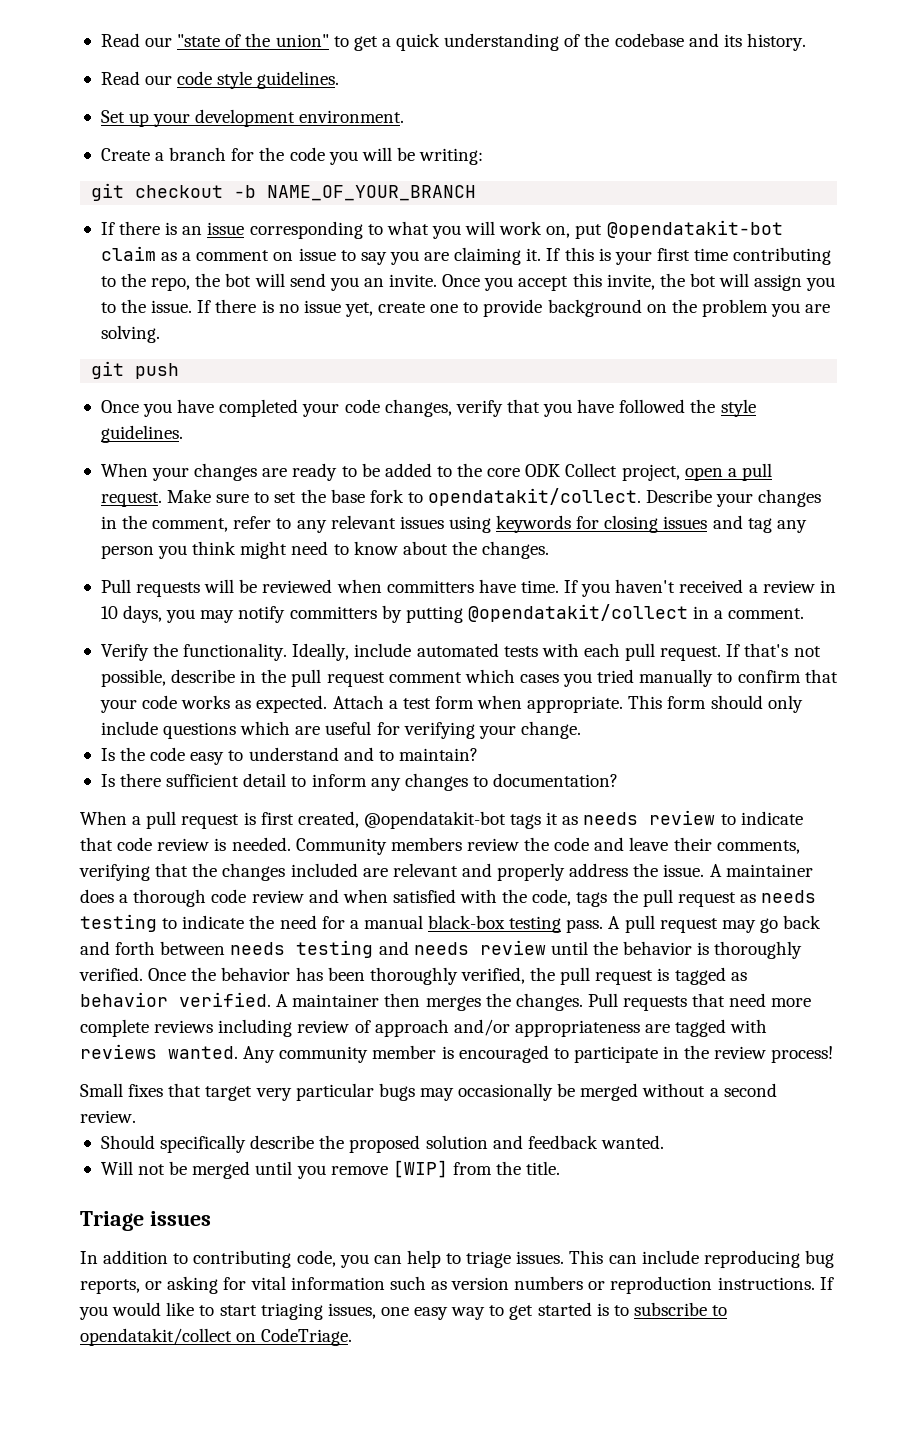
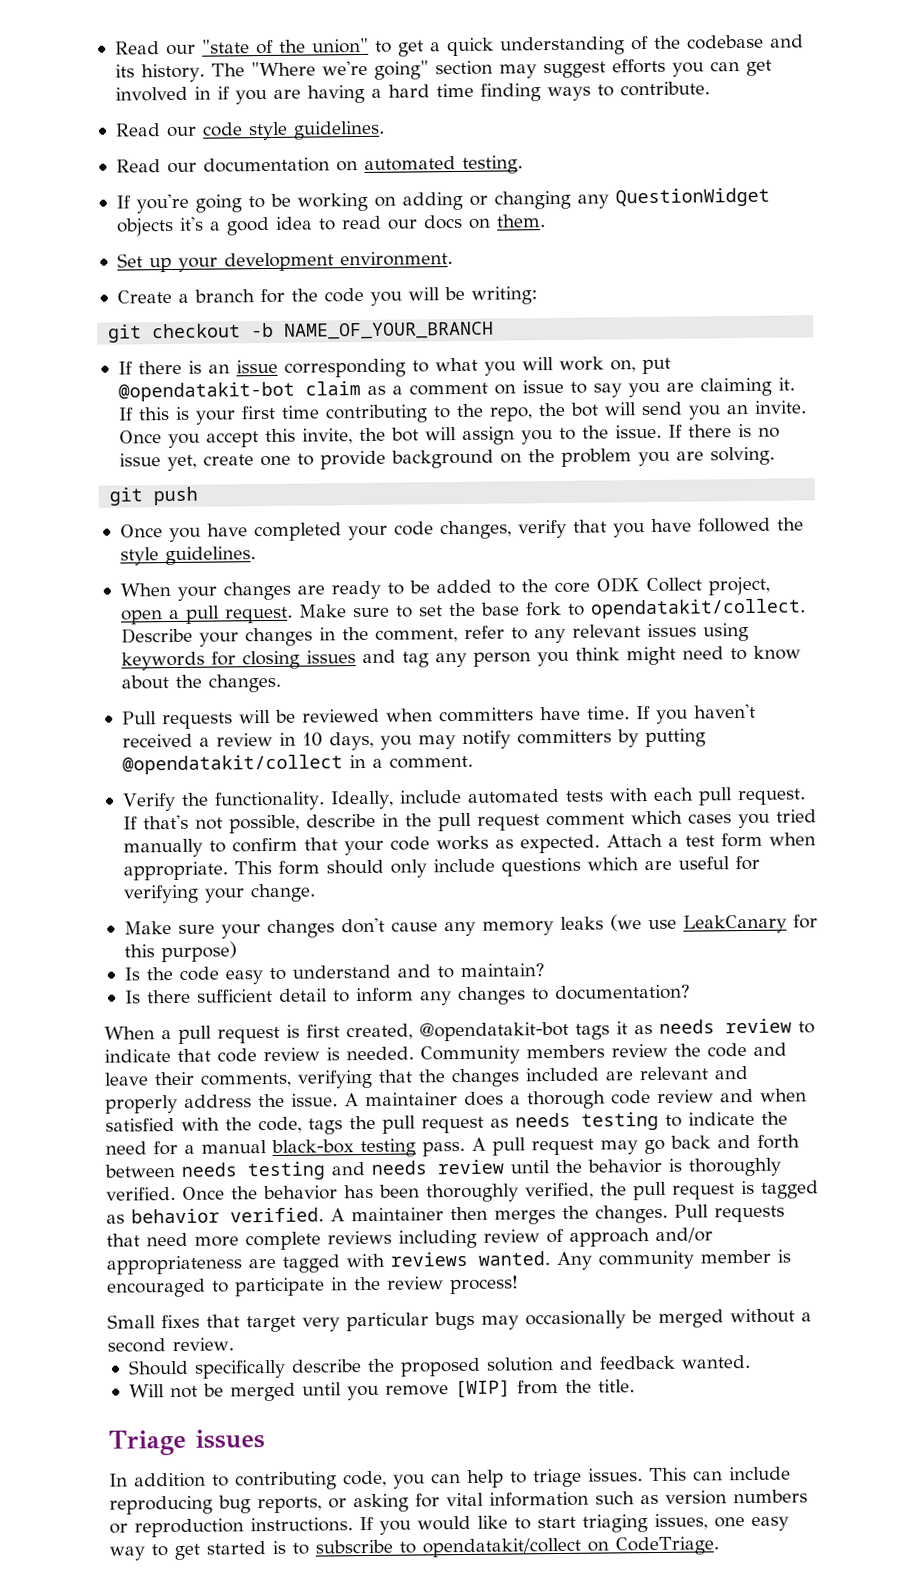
(806, 42) none -> [210,58,772,80] [114,81,710,105] The "Where we're going" section may suggest efforts you can get involved in if you are having a hard time finding ways to contribute.
(340, 80) none -> [115,155,523,174] [115,187,770,214] [115,214,546,237] // Read our documentation on automated testing. // If you're going to be working on adding or changing any QuestionWidget objects it's a good idea to read our docs on them.
(581, 730) none -> [123,914,818,939] [123,941,237,963] // Make sure your changes don't cause any memory leaks (we use LeakCanary for this purpose)

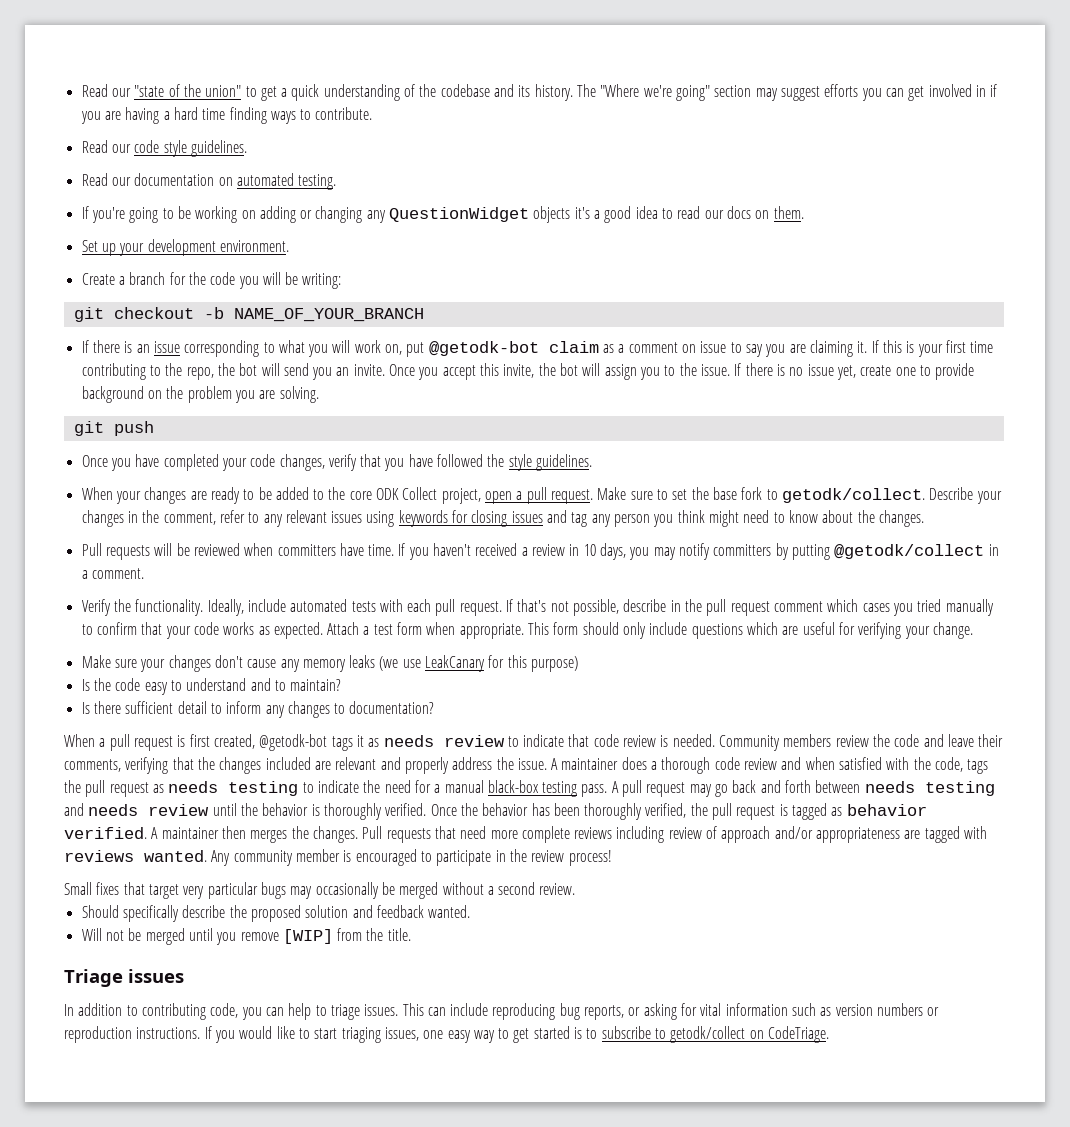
[117,381,295,402] @opendatakit-bot -> [428,341,539,356] @getodk-bot
[589,598,806,619] opendatakit/collect. -> [781,488,925,503] getodk/collect.
[121,754,343,775] @opendatakit/collect -> [834,544,985,559] @getodk/collect
[419,1021,569,1042] @opendatakit-bot -> [259,734,328,751] @getodk-bot
[422,1537,581,1558] opendatakit/collect -> [670,1026,746,1043] getodk/collect

